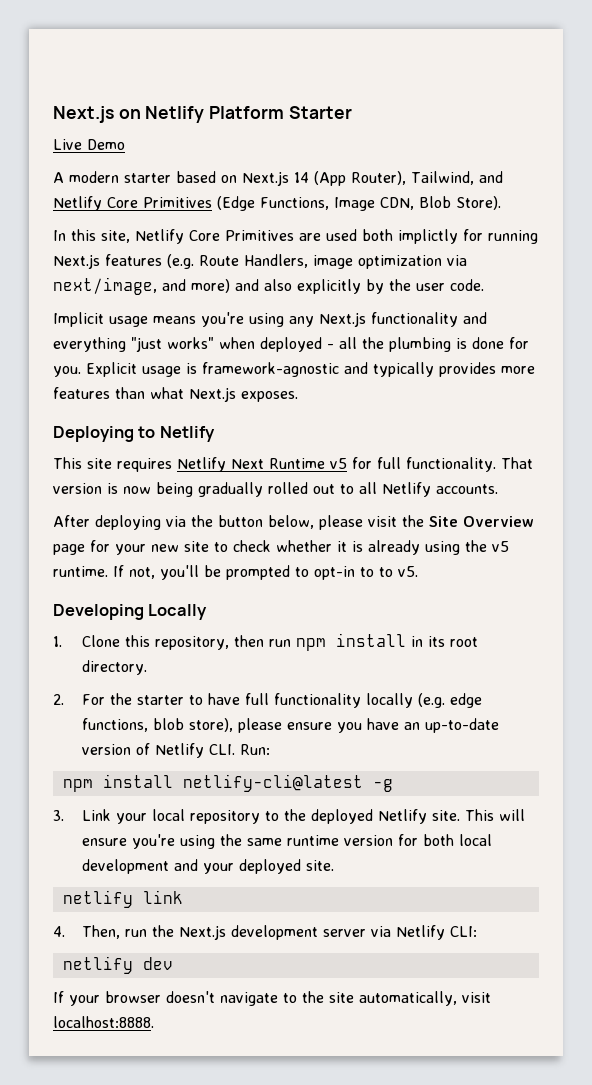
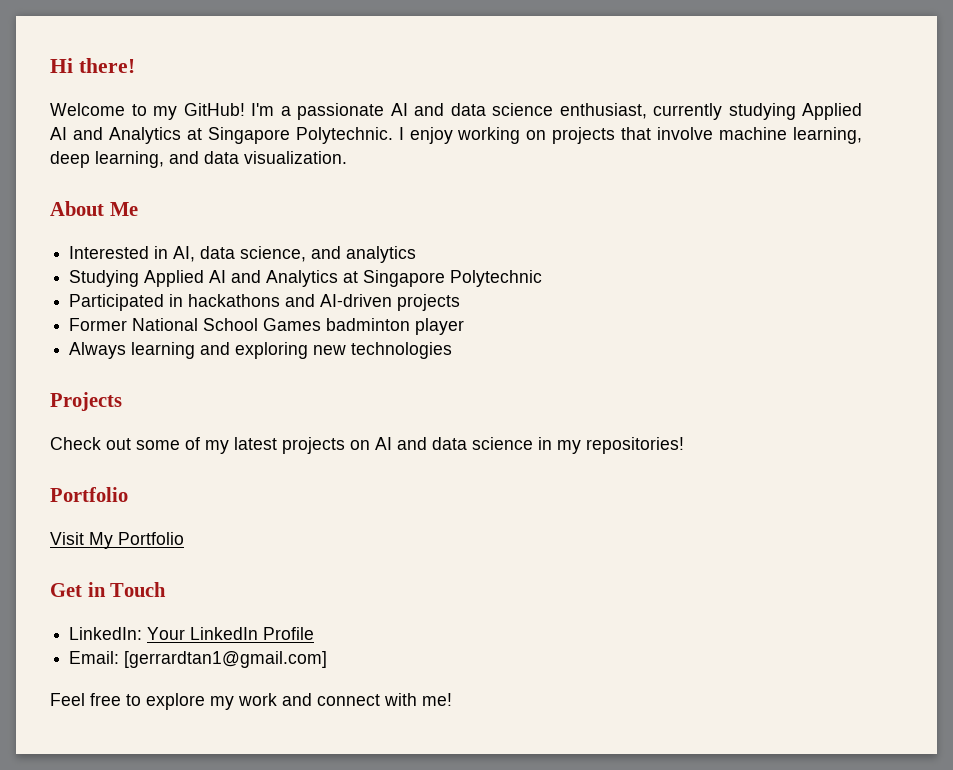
[53,106,352,123] [53,139,125,150] [53,171,503,186] [53,196,501,211] [53,229,538,244] [53,254,467,269] [53,277,484,295] [53,312,487,327] [53,337,529,352] [53,362,535,377] [53,387,298,402] [53,426,215,442] [53,457,533,472] [53,482,498,497] [53,515,534,530] [53,540,509,555] [53,565,418,580] [53,604,208,620] [53,633,479,651] [82,660,148,675] [53,693,483,708] [82,718,500,733] [82,743,271,758] [62,774,393,792] [53,809,526,824] [82,834,493,849] [82,859,335,874] [62,890,183,908] [53,925,478,940] [62,956,173,974] [53,991,491,1006] [53,1016,154,1028] Next.js on Netlify Platform Starter // Live Demo // A modern starter based on Next.js 14 (App Router), Tailwind, and Netlify Core Primitives (Edge Functions, Image CDN, Blob Store). // In this site, Netlify Core Primitives are used both implictly for running Next.js features (e.g. Route Handlers, image optimization via next/image, and more) and also explicitly by the user code. // Implicit usage means you're using any Next.js functionality and everything "just works" when deployed - all the plumbing is done for you. Explicit usage is framework-agnostic and typically provides more features than what Next.js exposes. // Deploying to Netlify // This site requires Netlify Next Runtime v5 for full functionality. That version is now being gradually rolled out to all Netlify accounts. // After deploying via the button below, please visit the Site Overview page for your new site to check whether it is already using the v5 runtime. If not, you'll be prompted to opt-in to to v5. // Developing Locally // 1. Clone this repository, then run npm install in its root directory. // 2. For the starter to have full functionality locally (e.g. edge functions, blob store), please ensure you have an up-to-date version of Netlify CLI. Run: // npm install netlify-cli@latest -g // 3. Link your local repository to the deployed Netlify site. This will ensure you're using the same runtime version for both local development and your deployed site. // netlify link // 4. Then, run the Next.js development server via Netlify CLI: // netlify dev // If your browser doesn't navigate to the site automatically, visit localhost:8888. -> [50,58,135,73] [50,103,862,120] [50,127,863,144] [50,151,347,168] [50,201,138,216] [69,246,417,263] [69,270,543,287] [69,294,461,311] [69,318,465,335] [69,342,453,359] [50,392,122,411] [50,437,684,454] [50,487,128,502] [50,532,184,549] [50,582,167,597] [69,627,315,640] [69,651,328,668] [50,693,452,710] Hi there! // Welcome to my GitHub! I'm a passionate AI and data science enthusiast, currently studying Applied AI and Analytics at Singapore Polytechnic. I enjoy working on projects that involve machine learning, deep learning, and data visualization. // About Me // Interested in AI, data science, and analytics // Studying Applied AI and Analytics at Singapore Polytechnic // Participated in hackathons and AI-driven projects // Former National School Games badminton player // Always learning and exploring new technologies // Projects // Check out some of my latest projects on AI and data science in my repositories! // Portfolio // Visit My Portfolio // Get in Touch // LinkedIn: Your LinkedIn Profile // Email: [gerrardtan1@gmail.com] // Feel free to explore my work and connect with me!

